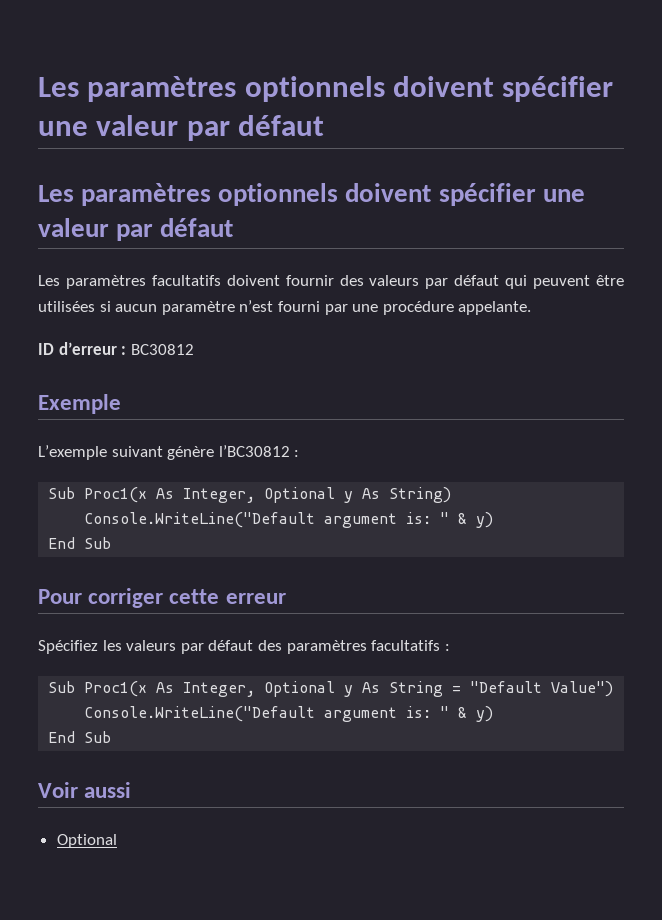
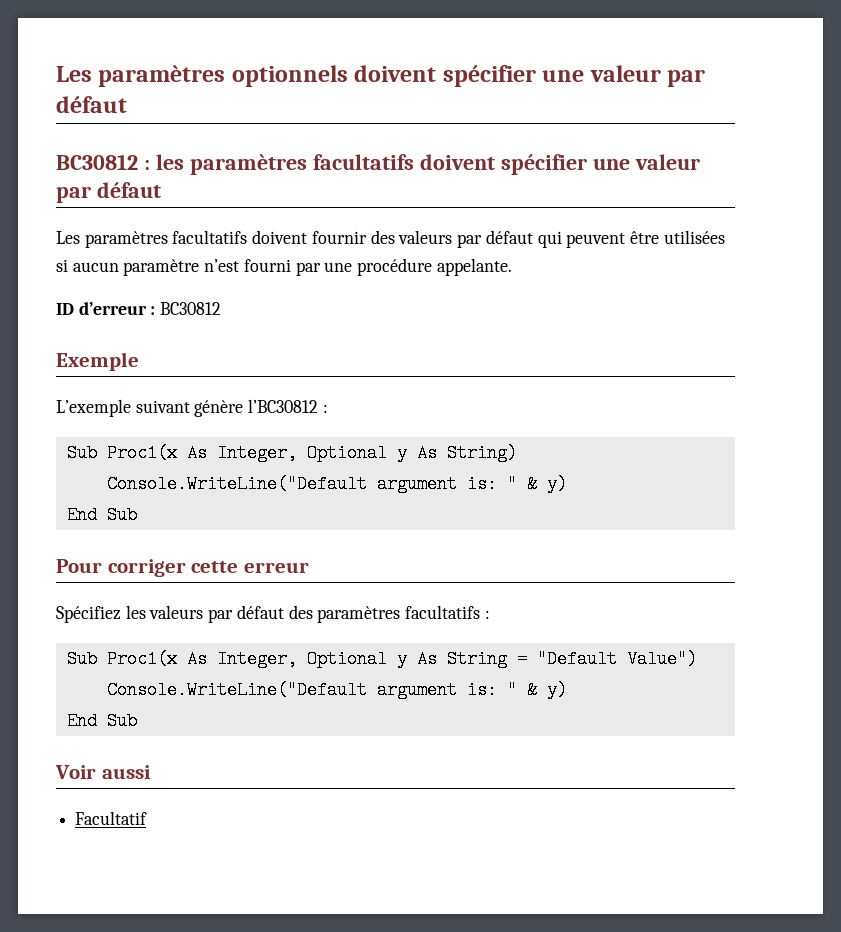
[38,76,614,102] [38,115,325,141] [38,183,339,206] Les paramètres optionnels doivent spécifier une valeur par défaut // Les paramètres optionnels -> [56,65,706,87] [56,96,127,113] [56,154,414,175] Les paramètres optionnels doivent spécifier une valeur par défaut // BC30812 : les paramètres facultatifs
[56,834,117,848] Optional -> [75,811,148,825] Facultatif

